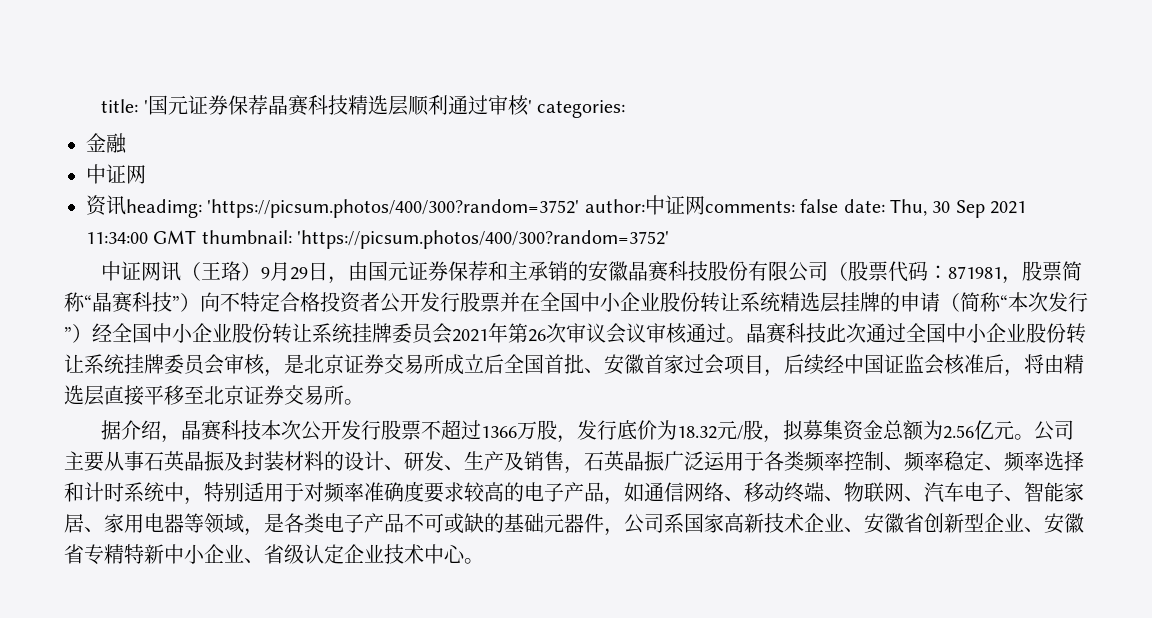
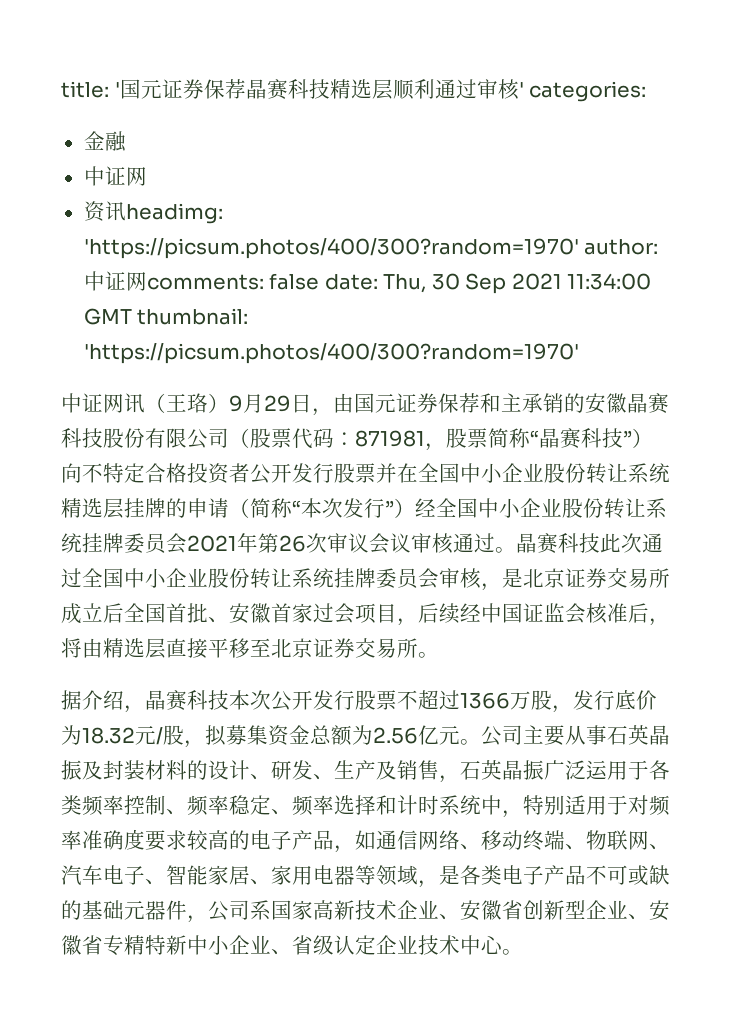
[207,199,580,218] 'https://picsum.photos/400/300?random=3752' -> [83,238,579,259] 'https://picsum.photos/400/300?random=1970'
[297,230,670,249] 'https://picsum.photos/400/300?random=3752' -> [83,343,579,364] 'https://picsum.photos/400/300?random=1970'

